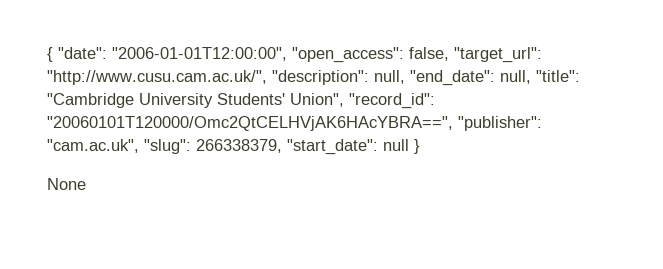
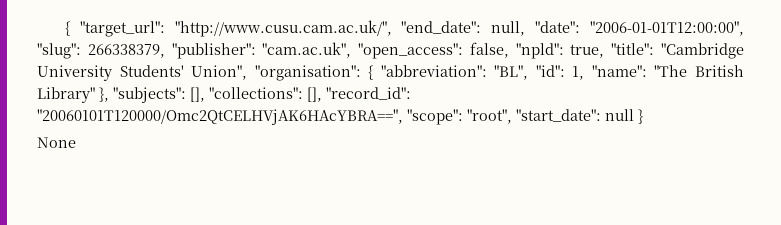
[47,47,542,63] [47,70,531,86] { "date": "2006-01-01T12:00:00", "open_access": false, "target_url": "http://www.cusu.cam.ac.uk/", "description": null, "end_date": null, -> [64,20,744,37] [37,42,605,59] { "target_url": "http://www.cusu.cam.ac.uk/", "end_date": null, "date": "2006-01-01T12:00:00", "slug": 266338379, "publisher": "cam.ac.uk", "open_access": false, "npld": true,
[349,93,435,109] [47,116,542,131] [47,139,282,154] "record_id": "20060101T120000/Omc2QtCELHVjAK6HAcYBRA==", "publisher": "cam.ac.uk", "slug": 266338379, -> [254,65,744,81] [37,87,411,103] [37,109,512,125] "organisation": { "abbreviation": "BL", "id": 1, "name": "The British Library" }, "subjects": [], "collections": [], "record_id": "20060101T120000/Omc2QtCELHVjAK6HAcYBRA==", "scope": "root",

